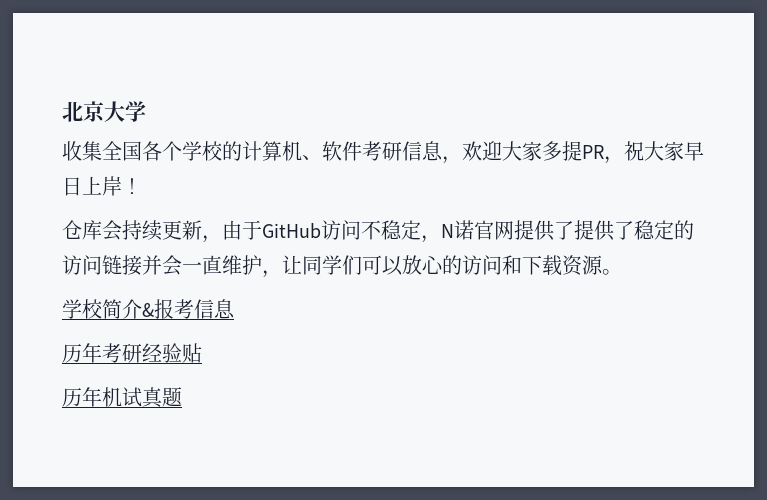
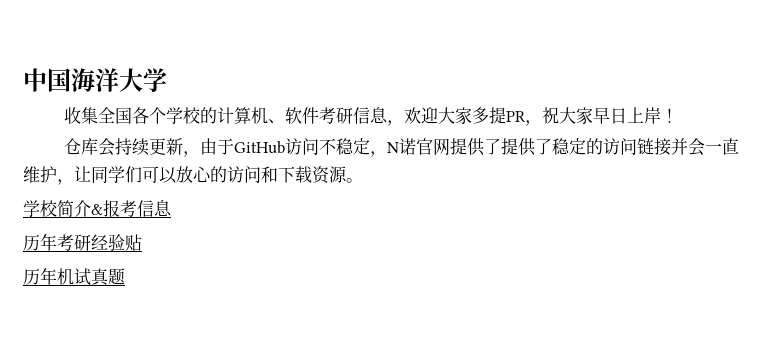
[62,101,105,122] 北京 -> [23,68,119,92] 中国海洋

